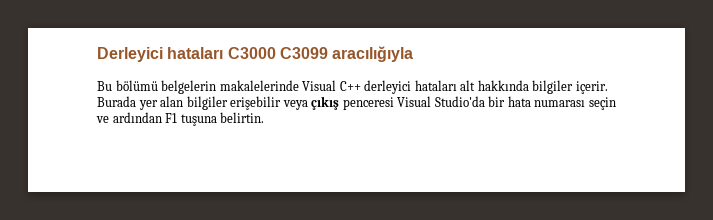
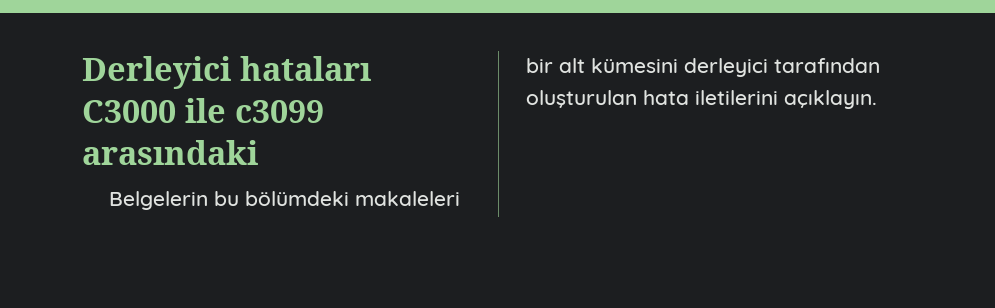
[279,46,414,62] [97,80,608,94] [97,96,616,110] [96,112,265,126] C3099 aracılığıyla // Bu bölümü belgelerin makalelerinde Visual C++ derleyici hataları alt hakkında bilgiler içerir. Burada yer alan bilgiler erişebilir veya çıkış penceresi Visual Studio'da bir hata numarası seçin ve ardından F1 tuşuna belirtin. -> [184,98,324,123] [82,140,258,165] [109,191,461,210] [526,58,880,77] [526,90,877,109] ile c3099 arasındaki // Belgelerin bu bölümdeki makaleleri bir alt kümesini derleyici tarafından oluşturulan hata iletilerini açıklayın.

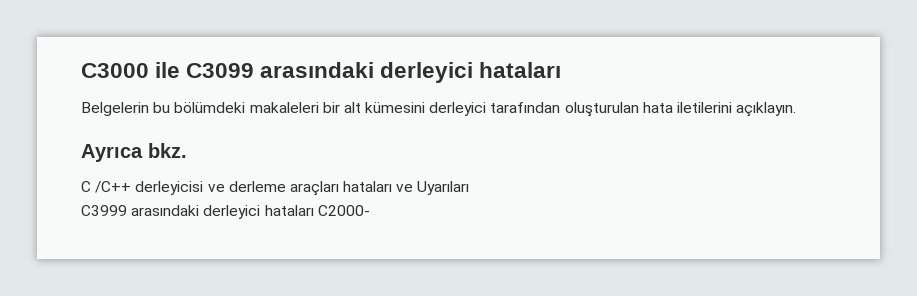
[82,56,371,89] Derleyici hataları -> (81, 70) none
[234,100,324,123] [82,140,258,165] c3099 arasındaki -> [186,62,562,83] C3099 arasındaki derleyici hataları
(877, 99) none -> [81,143,187,162] [81,181,470,196] [81,205,370,219] // Ayrıca bkz. // C /C++ derleyicisi ve derleme araçları hataları ve Uyarıları // C3999 arasındaki derleyici hataları C2000-

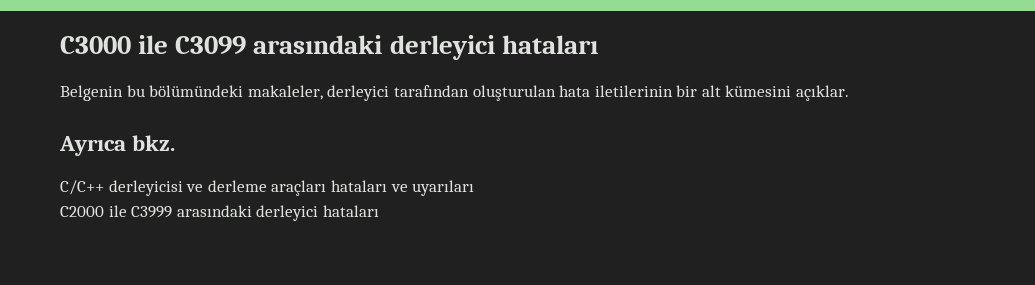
[81,102,797,117] Belgelerin bu bölümdeki makaleleri bir alt kümesini derleyici tarafından oluşturulan hata iletilerini açıklayın. -> [60,85,850,101] Belgenin bu bölümündeki makaleler, derleyici tarafından oluşturulan hata iletilerinin bir alt kümesini açıklar.
[81,181,132,193] C /C++ -> [60,180,104,195] C/C++
[417,181,470,195] Uyarıları // -> [412,180,475,196] [60,205,127,217] uyarıları // C2000 ile
[317,205,370,216] C2000- -> (379, 211) none

